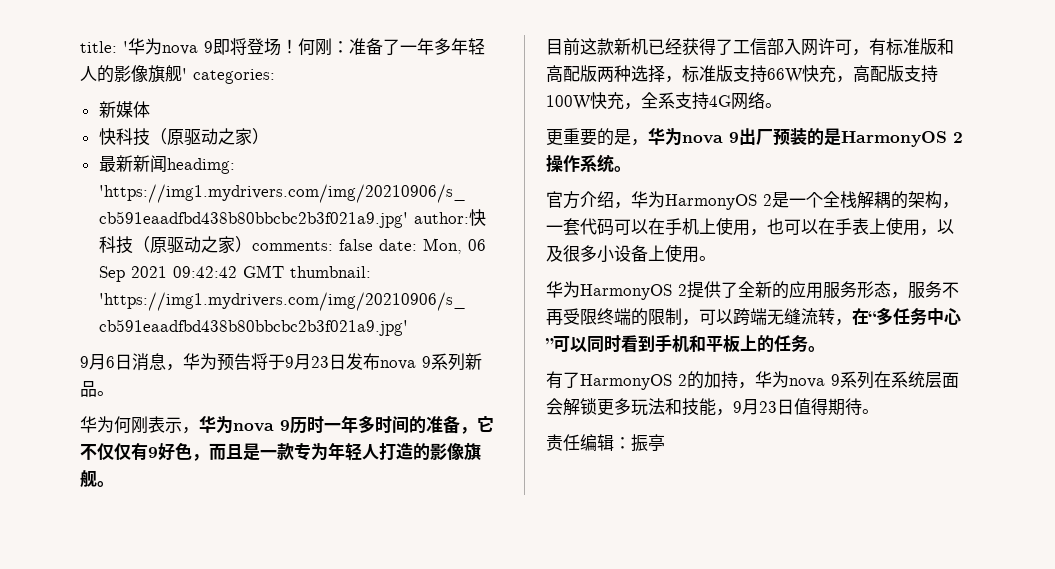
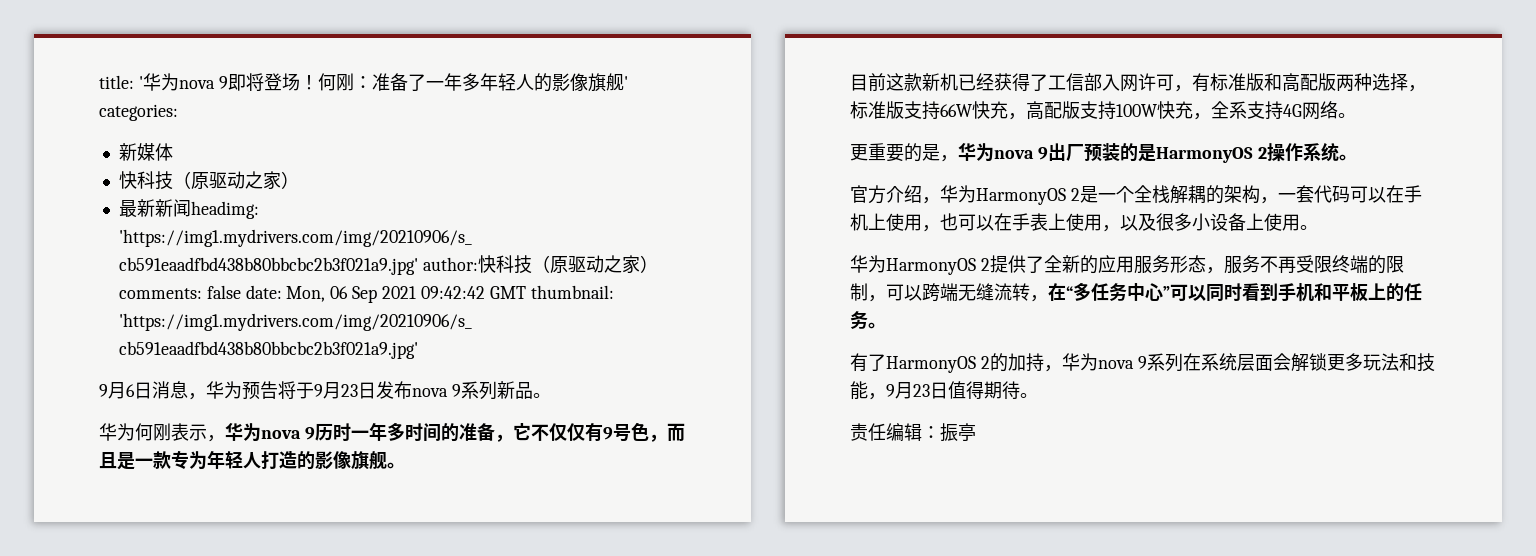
[158,443,175,461] 好 -> [612,424,631,441] 号

